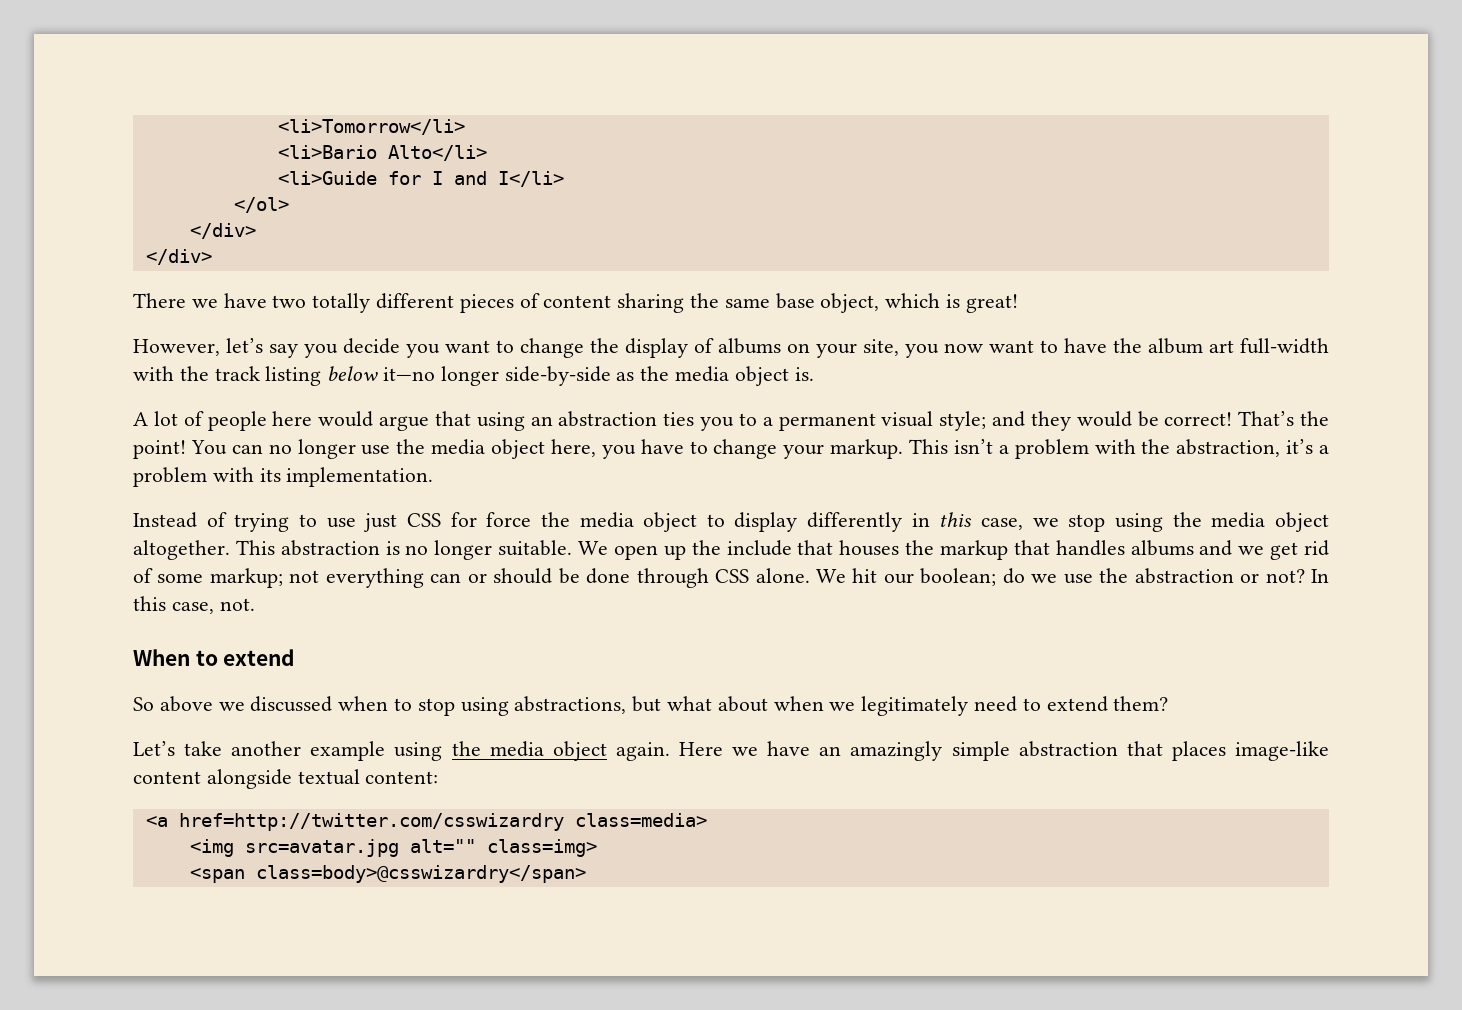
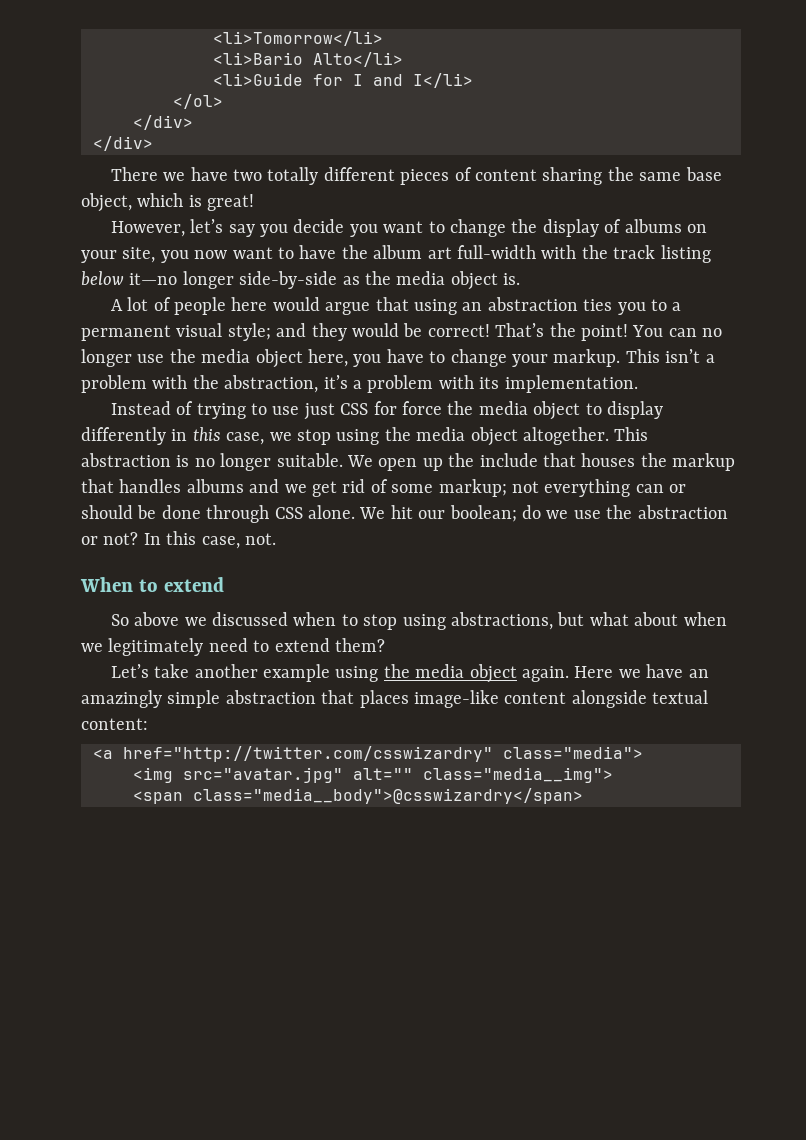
[178,813,707,831] href=http://twitter.com/csswizardry class=media> -> [123,746,643,762] href="http://twitter.com/csswizardry" class="media">
[244,839,597,857] src=avatar.jpg alt="" class=img> -> [183,767,613,783] src="avatar.jpg" alt="" class="media__img">
[255,865,586,883] class=body>@csswizardry</span> -> [193,788,583,804] class="media__body">@csswizardry</span>

